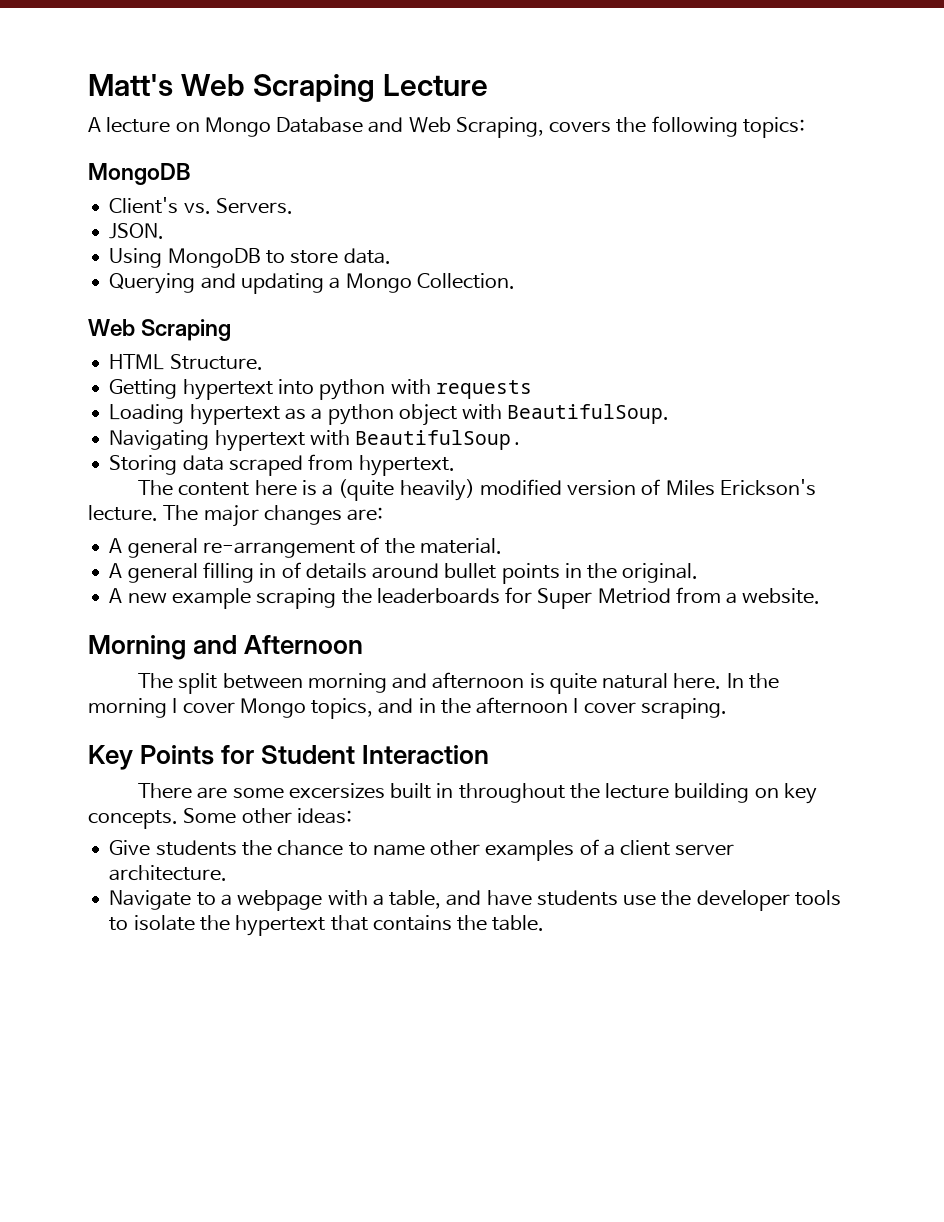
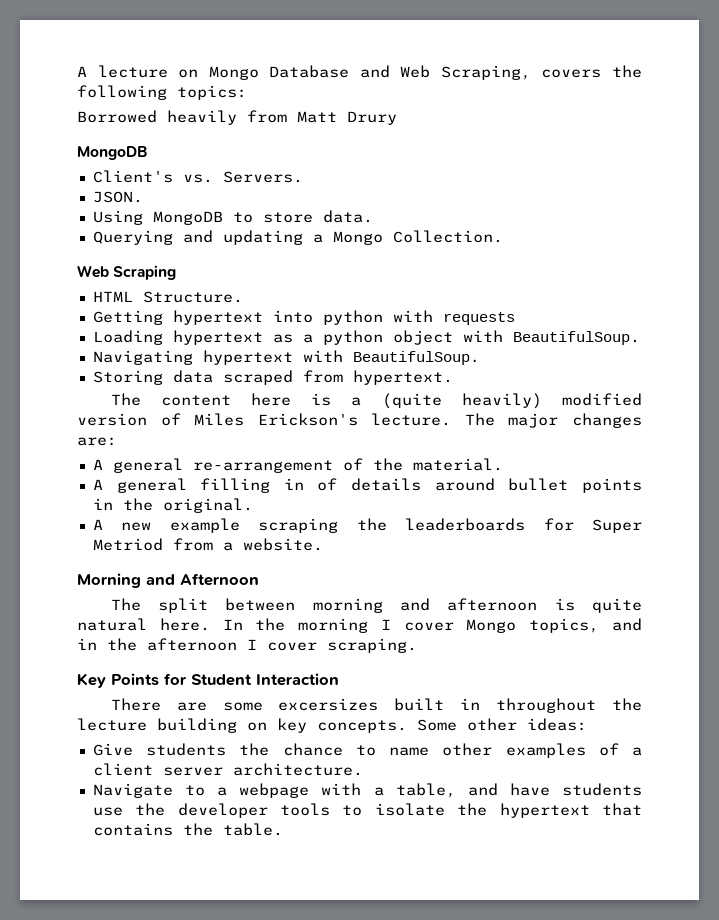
[88,74,489,102] Matt's Web Scraping Lecture // -> (77, 71) none
(805, 127) none -> [77,110,397,125] // Borrowed heavily from Matt Drury

